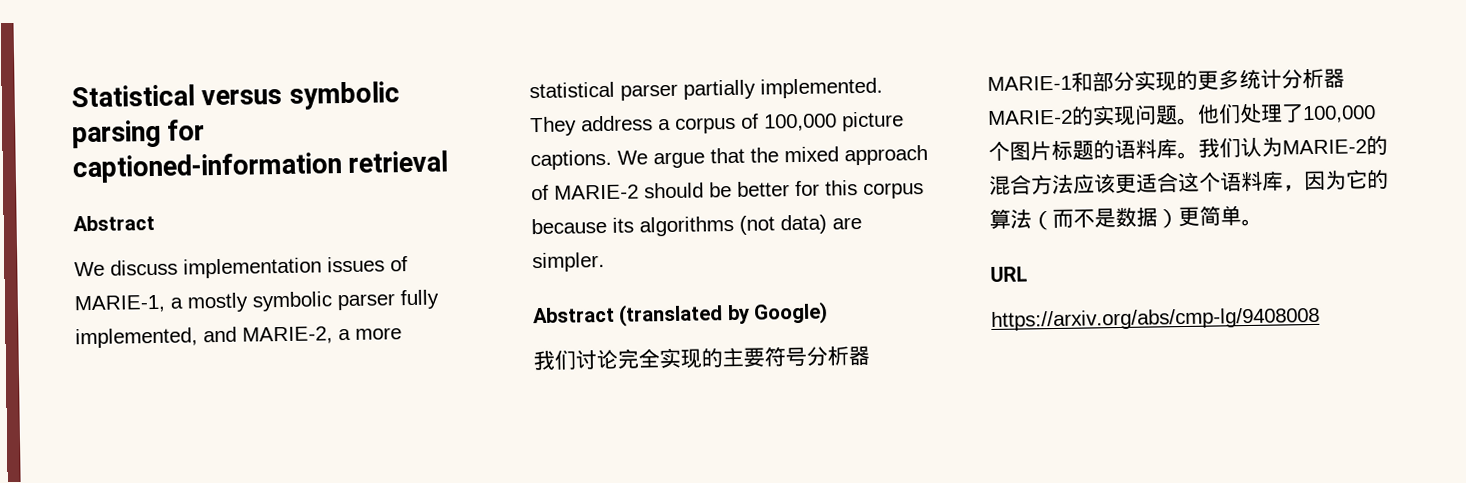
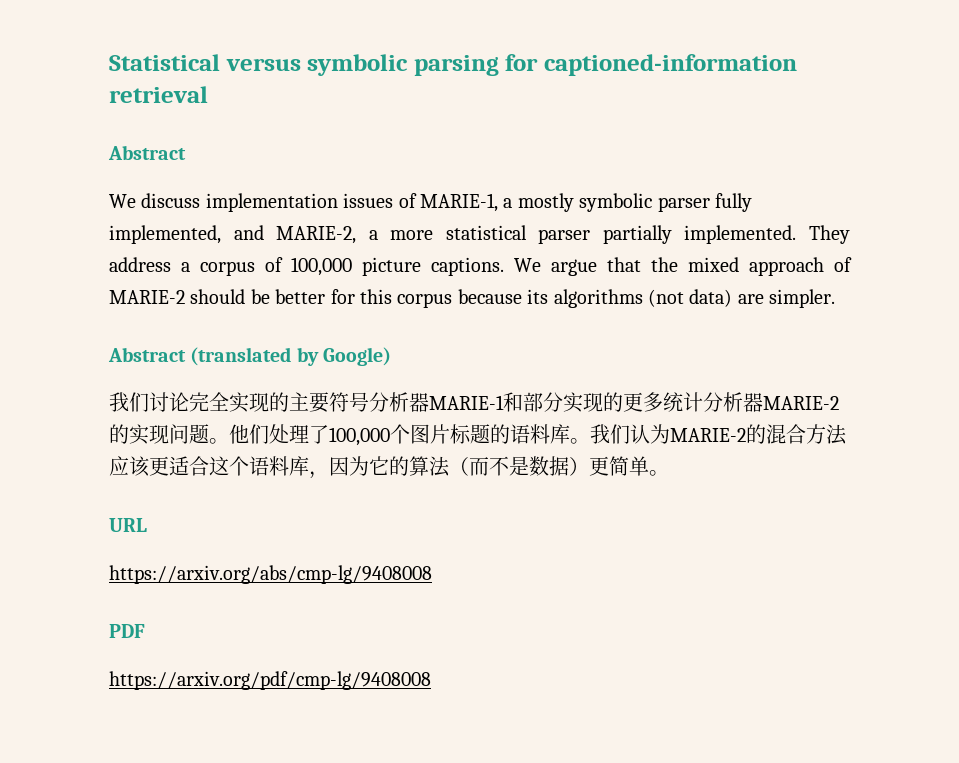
(1320, 318) none -> [109,624,145,638] [109,671,431,690] // PDF // https://arxiv.org/pdf/cmp-lg/9408008

